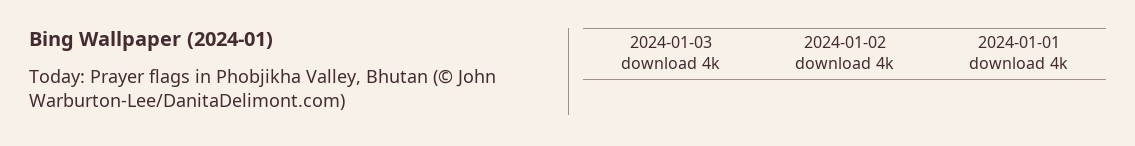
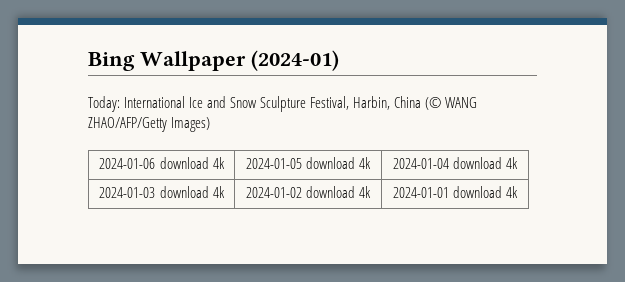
[90,69,496,87] [29,93,345,110] Prayer flags in Phobjikha Valley, Bhutan (© John Warburton-Lee/DanitaDelimont.com) -> [124,96,478,112] [88,117,211,132] [99,157,225,169] [245,157,372,169] [392,157,519,169] International Ice and Snow Sculpture Festival, Harbin, China (© WANG ZHAO/AFP/Getty Images) // 2024-01-06 download 4k | 2024-01-05 download 4k | 2024-01-04 download 4k

